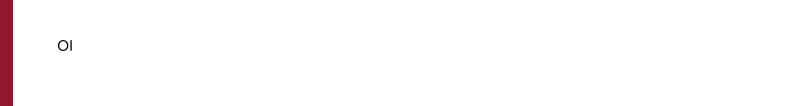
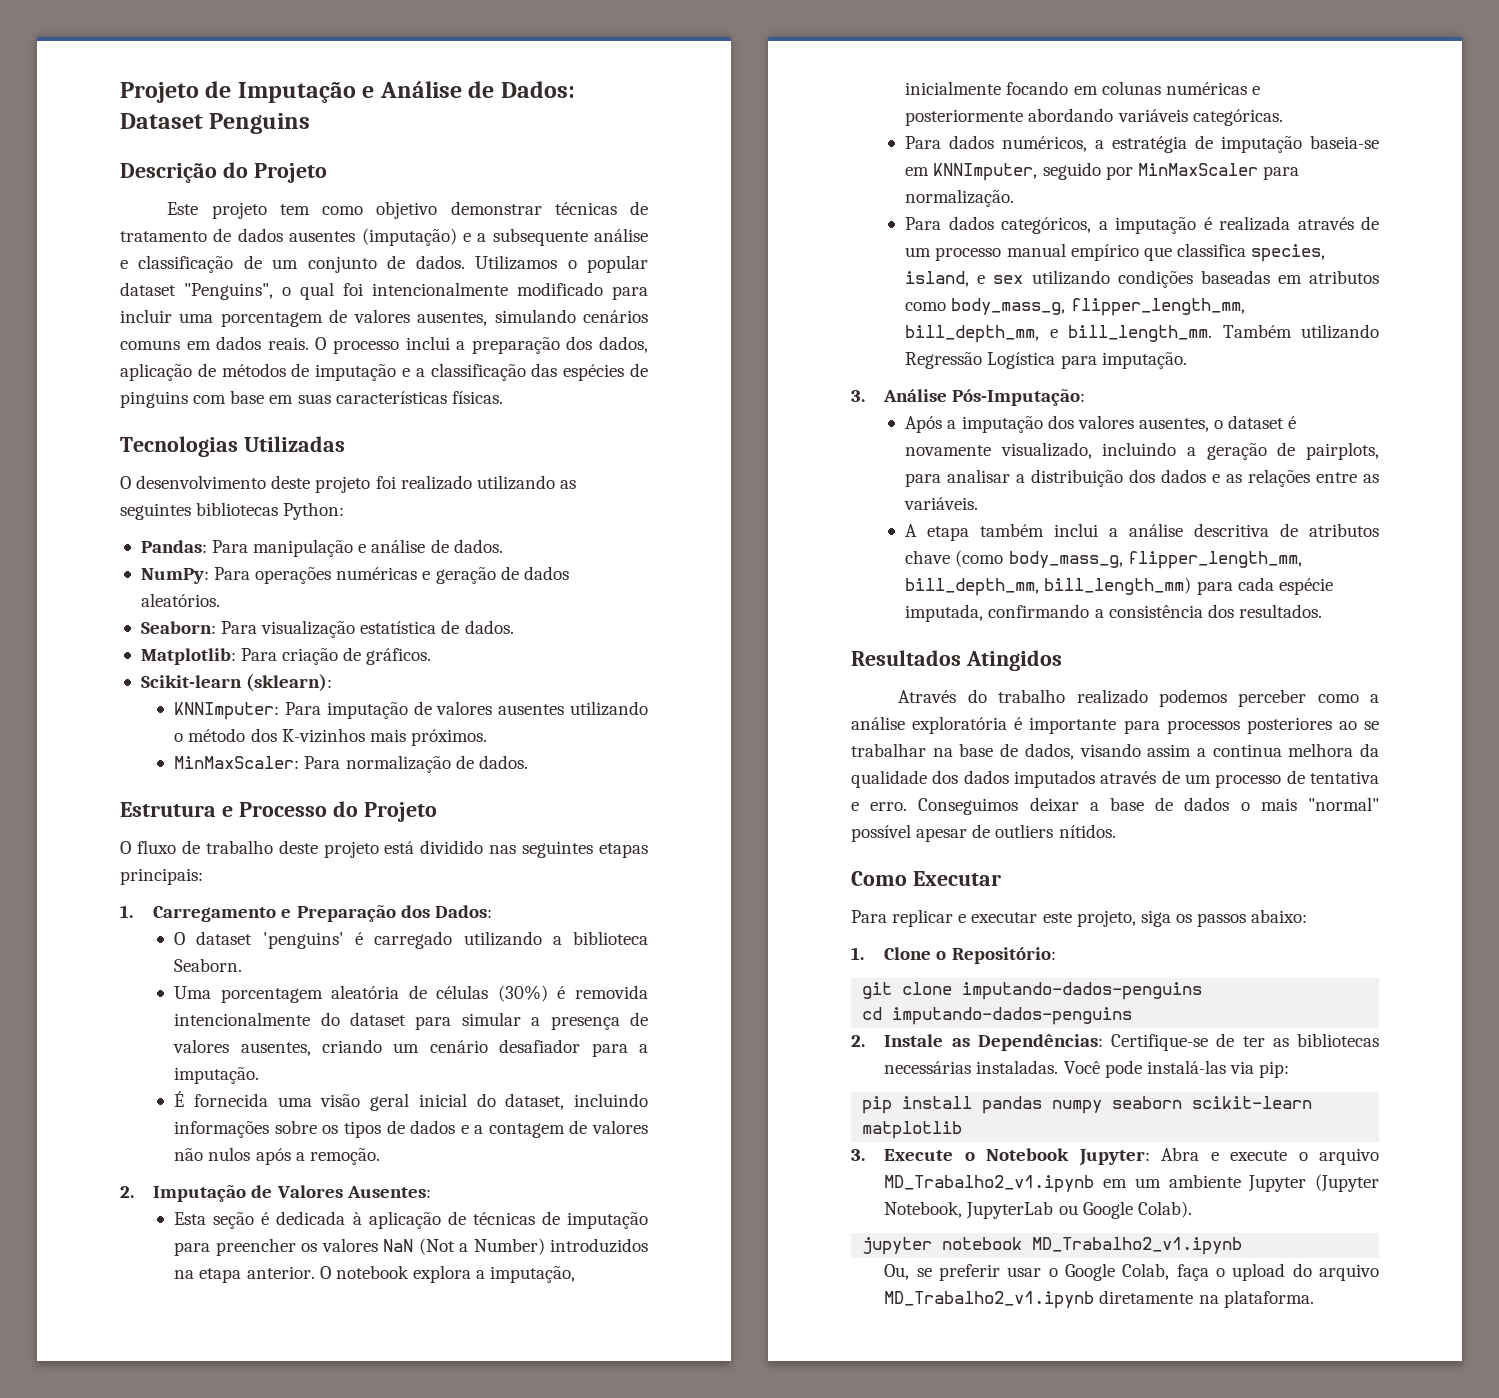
[57,40,73,51] OI -> [120,81,575,103] [120,113,311,134] [120,162,327,183] [167,201,648,219] [120,228,648,246] [120,255,648,273] [120,282,648,300] [120,309,649,327] [120,336,649,354] [120,363,649,381] [120,390,503,408] [120,436,345,457] [120,475,576,493] [120,502,345,520] [140,539,503,557] [140,566,569,584] [140,593,220,607] [140,620,514,638] [140,647,432,665] [140,674,333,692] [174,701,648,720] [174,728,487,746] [174,755,528,773] [120,801,437,822] [120,840,648,858] [120,868,203,885] [120,905,492,922] [174,931,649,949] [174,958,243,972] [174,985,649,1003] [174,1012,648,1030] [173,1039,648,1057] [174,1067,260,1084] [174,1091,648,1111] [174,1120,648,1138] [174,1147,380,1165] [120,1185,431,1202] [174,1211,648,1229] [174,1238,648,1256] [174,1265,576,1283] [905,81,1260,95] [905,108,1283,126] [905,135,1379,153] [905,162,1299,181] [905,189,1015,207] [905,216,1379,234] [905,243,1326,262] [905,270,1379,288] [905,298,1245,316] [905,324,1379,343] [905,352,1187,369] [851,389,1086,406] [905,415,1297,433] [905,442,1379,460] [905,469,1379,487] [904,497,979,510] [905,523,1379,541] [905,550,1302,569] [905,577,1333,596] [905,604,1322,622] [851,650,1062,671] [898,689,1379,707] [851,716,1379,734] [851,743,1379,760] [851,770,1379,788] [851,797,1379,815] [851,824,1116,842] [851,871,1001,886] [851,909,1308,927] [851,947,1056,964] [862,982,1203,1000] [862,1007,1133,1025] [851,1033,1379,1051] [884,1060,1290,1078] [862,1096,1313,1114] [862,1121,963,1139] [851,1147,1379,1166] [884,1174,1379,1193] [884,1201,1192,1219] [862,1237,1243,1255] [884,1263,1379,1281] [884,1290,1314,1309] Projeto de Imputação e Análise de Dados: Dataset Penguins // Descrição do Projeto // Este projeto tem como objetivo demonstrar técnicas de tratamento de dados ausentes (imputação) e a subsequente análise e classificação de um conjunto de dados. Utilizamos o popular dataset "Penguins", o qual foi intencionalmente modificado para incluir uma porcentagem de valores ausentes, simulando cenários comuns em dados reais. O processo inclui a preparação dos dados, aplicação de métodos de imputação e a classificação das espécies de pinguins com base em suas características físicas. // Tecnologias Utilizadas // O desenvolvimento deste projeto foi realizado utilizando as seguintes bibliotecas Python: // Pandas: Para manipulação e análise de dados. // NumPy: Para operações numéricas e geração de dados aleatórios. // Seaborn: Para visualização estatística de dados. // Matplotlib: Para criação de gráficos. // Scikit-learn (sklearn): // KNNImputer: Para imputação de valores ausentes utilizando o método dos K-vizinhos mais próximos. // MinMaxScaler: Para normalização de dados. // Estrutura e Processo do Projeto // O fluxo de trabalho deste projeto está dividido nas seguintes etapas principais: // 1. Carregamento e Preparação dos Dados: // O dataset 'penguins' é carregado utilizando a biblioteca Seaborn. // Uma porcentagem aleatória de células (30%) é removida intencionalmente do dataset para simular a presença de valores ausentes, criando um cenário desafiador para a imputação. // É fornecida uma visão geral inicial do dataset, incluindo informações sobre os tipos de dados e a contagem de valores não nulos após a remoção. // 2. Imputação de Valores Ausentes: // Esta seção é dedicada à aplicação de técnicas de imputação para preencher os valores NaN (Not a Number) introduzidos na etapa anterior. O notebook explora a imputação, inicialmente focando em colunas numéricas e posteriormente abordando variáveis categóricas. // Para dados numéricos, a estratégia de imputação baseia-se em KNNImputer, seguido por MinMaxScaler para normalização. // Para dados categóricos, a imputação é realizada através de um processo manual empírico que classifica species, island, e sex utilizando condições baseadas em atributos como body_mass_g, flipper_length_mm, bill_depth_mm, e bill_length_mm. Também utilizando Regressão Logística para imputação. // 3. Análise Pós-Imputação: // Após a imputação dos valores ausentes, o dataset é novamente visualizado, incluindo a geração de pairplots, para analisar a distribuição dos dados e as relações entre as variáveis. // A etapa também inclui a análise descritiva de atributos chave (como body_mass_g, flipper_length_mm, bill_depth_mm, bill_length_mm) para cada espécie imputada, confirmando a consistência dos resultados. // Resultados Atingidos // Através do trabalho realizado podemos perceber como a análise exploratória é importante para processos posteriores ao se trabalhar na base de dados, visando assim a continua melhora da qualidade dos dados imputados através de um processo de tentativa e erro. Conseguimos deixar a base de dados o mais "normal" possível apesar de outliers nítidos. // Como Executar // Para replicar e executar este projeto, siga os passos abaixo: // 1. Clone o Repositório: // git clone imputando-dados-penguins // cd imputando-dados-penguins // 2. Instale as Dependências: Certifique-se de ter as bibliotecas necessárias instaladas. Você pode instalá-las via pip: // pip install pandas numpy seaborn scikit-learn matplotlib // 3. Execute o Notebook Jupyter: Abra e execute o arquivo MD_Trabalho2_v1.ipynb em um ambiente Jupyter (Jupyter Notebook, JupyterLab ou Google Colab). // jupyter notebook MD_Trabalho2_v1.ipynb // Ou, se preferir usar o Google Colab, faça o upload do arquivo MD_Trabalho2_v1.ipynb diretamente na plataforma.

